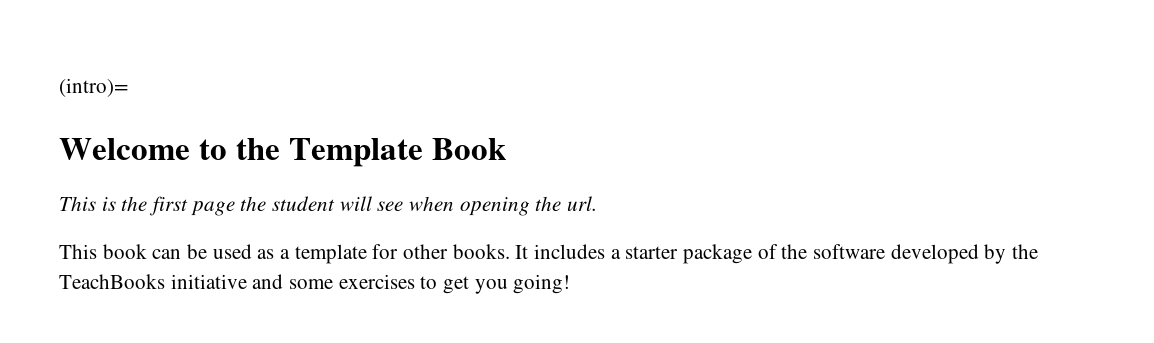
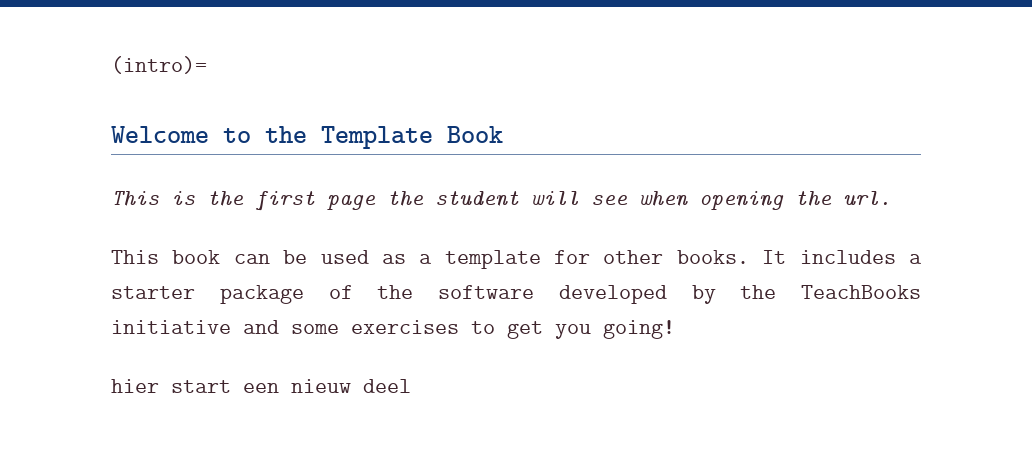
(571, 284) none -> [111,379,411,393] // hier start een nieuw deel

